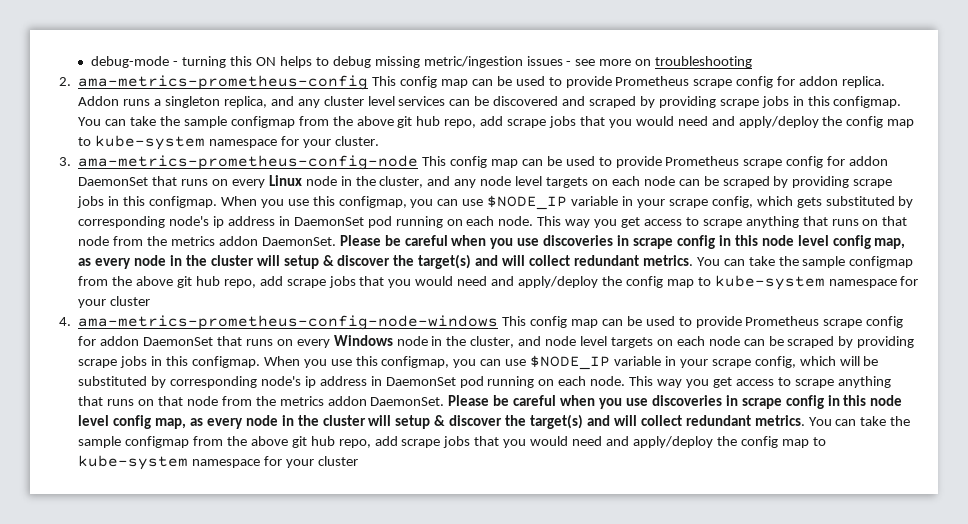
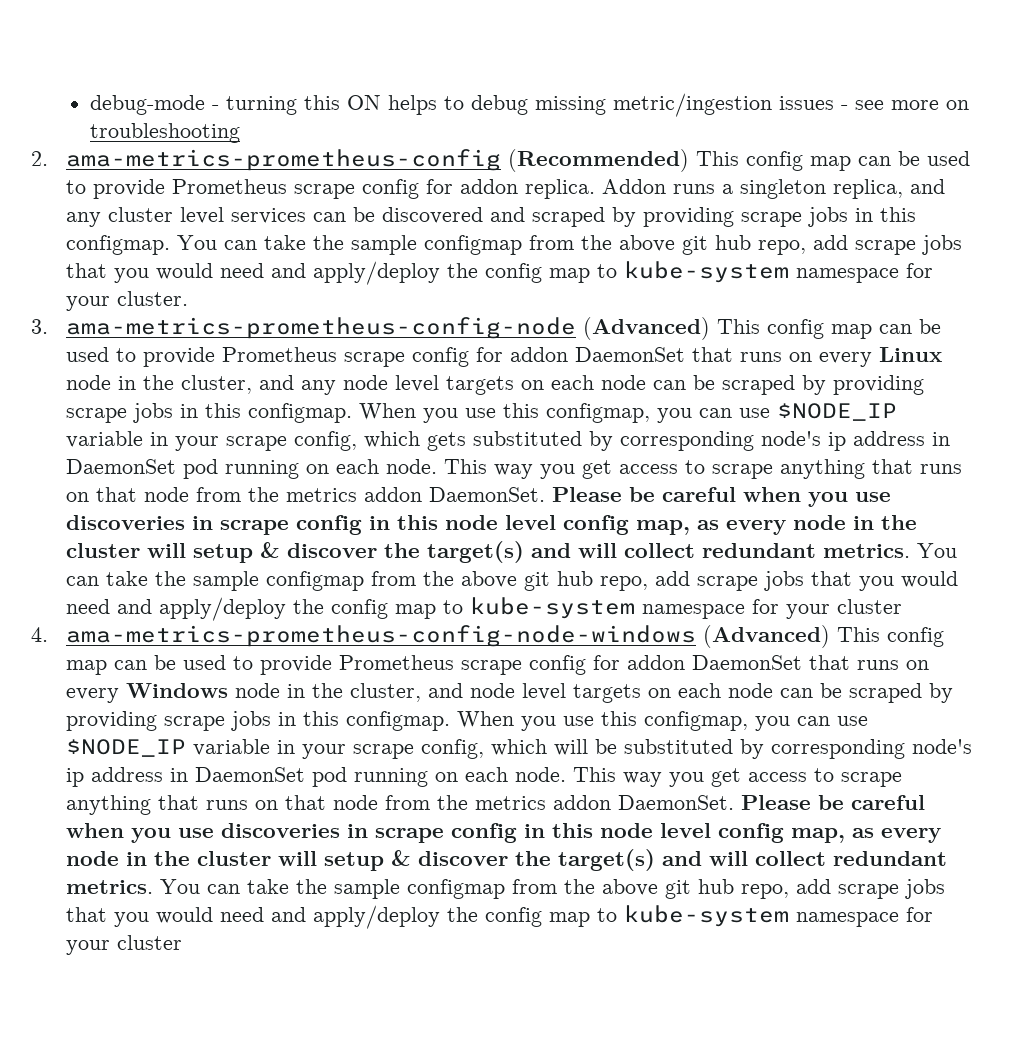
(369, 82) none -> [508,149,690,172] (Recommended)
(419, 162) none -> [583,317,711,340] (Advanced)
(499, 322) none -> [703,625,831,648] (Advanced)

